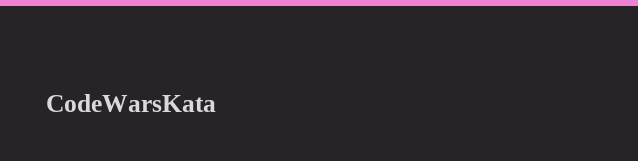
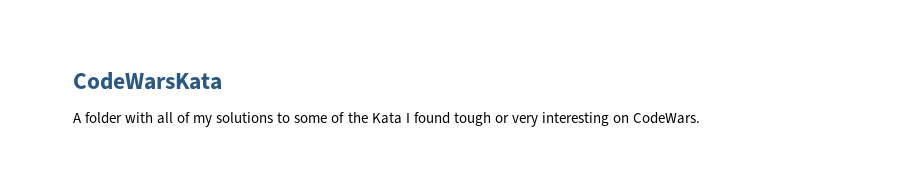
(216, 103) none -> [73,112,700,127] // A folder with all of my solutions to some of the Kata I found tough or very interesting on CodeWars.

